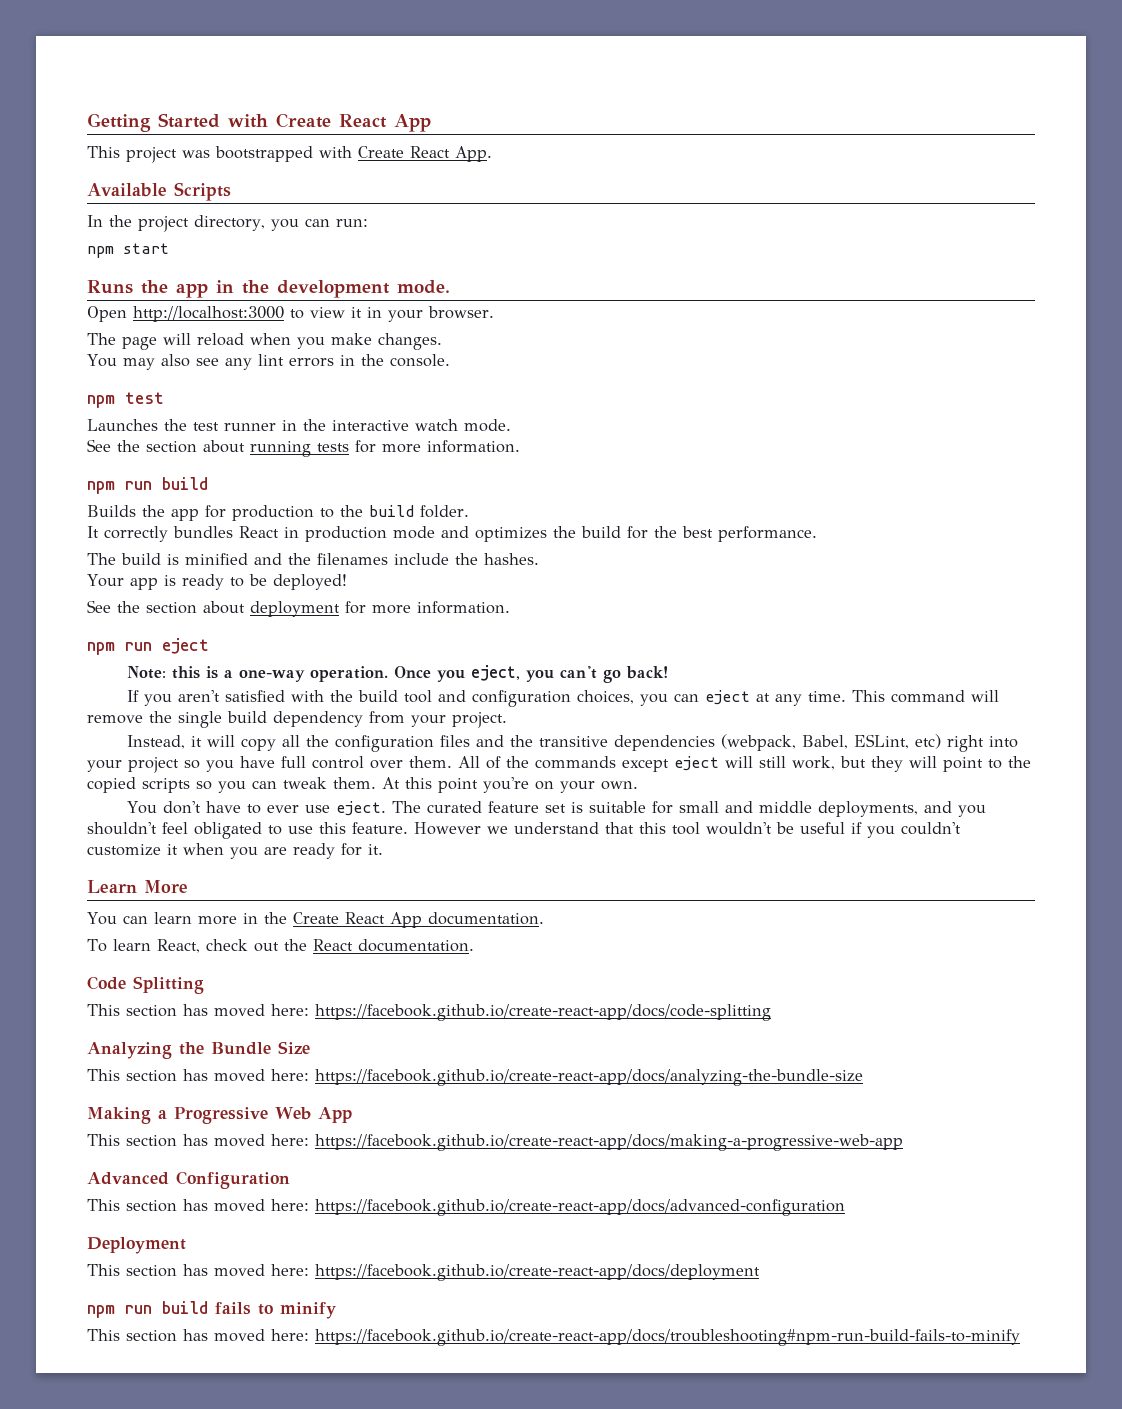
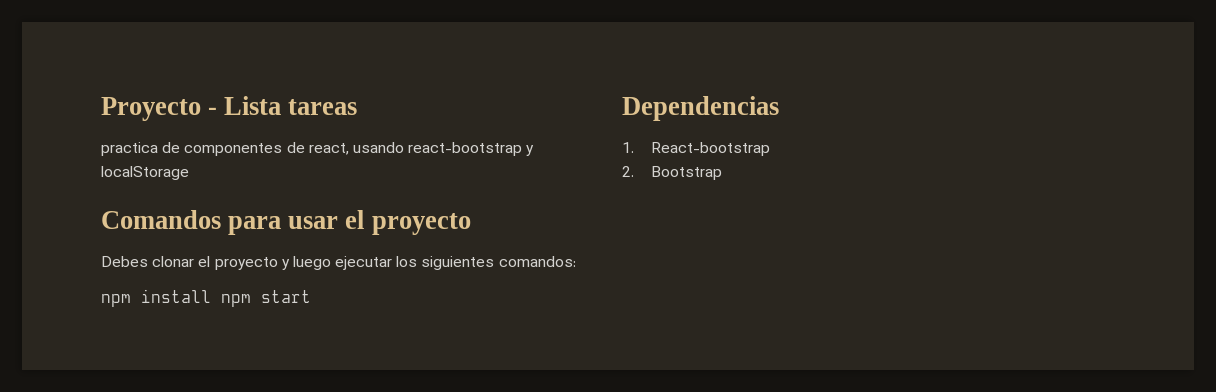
[87,113,431,132] [87,146,492,163] [87,182,231,201] [87,215,368,232] [87,246,114,258] Getting Started with Create React App // This project was bootstrapped with Create React App. // Available Scripts // In the project directory, you can run: // npm -> [101,96,358,121] [101,142,535,156] [101,166,189,180] [101,210,471,235] [101,256,576,270] [101,289,251,307] Proyecto - Lista tareas // practica de componentes de react, usando react-bootstrap y localStorage // Comandos para usar el proyecto // Debes clonar el proyecto y luego ejecutar los siguientes comandos: // npm install npm
[87,280,450,298] [87,306,494,322] [87,333,442,350] [87,354,450,370] [87,392,164,408] [87,419,511,432] [87,439,520,457] [87,477,208,494] [87,505,469,521] [87,526,817,542] [87,553,539,565] [87,574,347,590] [87,600,510,617] [87,638,209,655] [127,665,669,683] [127,690,1000,707] [87,711,507,728] [127,734,1019,752] [87,756,1031,773] [87,777,638,793] [127,801,987,817] [87,822,961,839] [87,843,383,859] [87,880,188,893] [87,912,544,928] [87,939,474,953] [87,976,204,994] [87,1004,771,1021] [87,1041,310,1059] [87,1069,863,1086] [87,1107,352,1124] [87,1134,903,1151] [87,1171,290,1189] [87,1199,845,1216] [87,1237,186,1254] [87,1264,760,1281] [87,1301,336,1319] [87,1329,1020,1346] Runs the app in the development mode. // Open http://localhost:3000 to view it in your browser. // The page will reload when you make changes. // You may also see any lint errors in the console. // npm test // Launches the test runner in the interactive watch mode. // See the section about running tests for more information. // npm run build // Builds the app for production to the build folder. // It correctly bundles React in production mode and optimizes the build for the best performance. // The build is minified and the filenames include the hashes. // Your app is ready to be deployed! // See the section about deployment for more information. // npm run eject // Note: this is a one-way operation. Once you eject, you can't go back! // If you aren't satisfied with the build tool and configuration choices, you can eject at any time. This command will remove the single build dependency from your project. // Instead, it will copy all the configuration files and the transitive dependencies (webpack, Babel, ESLint, etc) right into your project so you have full control over them. All of the commands except eject will still work, but they will point to the copied scripts so you can tweak them. At this point you're on your own. // You don't have to ever use eject. The curated feature set is suitable for small and middle deployments, and you shouldn't feel obligated to use this feature. However we understand that this tool wouldn't be useful if you couldn't customize it when you are ready for it. // Learn More // You can learn more in the Create React App documentation. // To learn React, check out the React documentation. // Code Splitting // This section has moved here: https://facebook.github.io/create-react-app/docs/code-splitting // Analyzing the Bundle Size // This section has moved here: https://facebook.github.io/create-react-app/docs/analyzing-the-bundle-size // Making a Progressive Web App // This section has moved here: https://facebook.github.io/create-react-app/docs/making-a-progressive-web-app // Advanced Configuration // This section has moved here: https://facebook.github.io/create-react-app/docs/advanced-configuration // Deployment // This section has moved here: https://facebook.github.io/create-react-app/docs/deployment // npm run build fails to minify // This section has moved here: https://facebook.github.io/create-react-app/docs/troubleshooting#npm-run-build-fails-to-minify -> [622,96,779,121] [622,142,771,156] [622,166,723,180] Dependencias // 1. React-bootstrap // 2. Bootstrap

